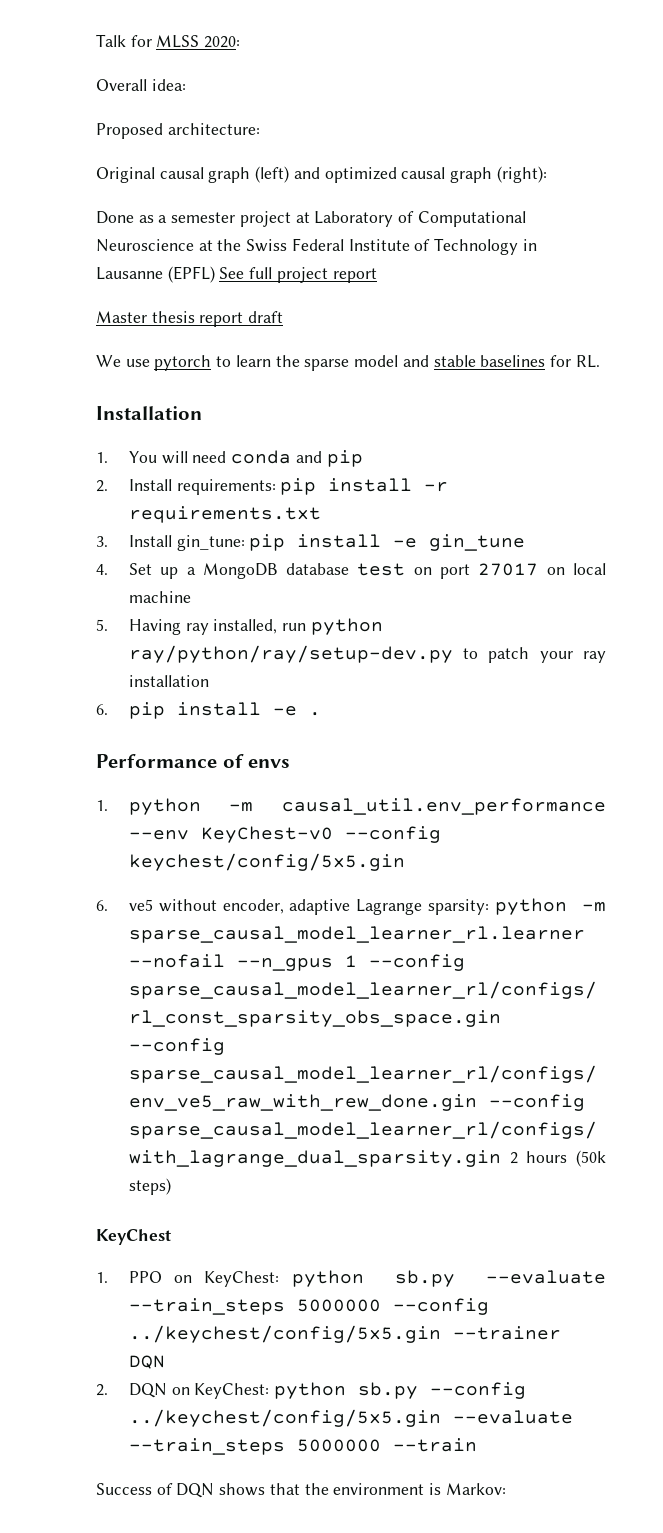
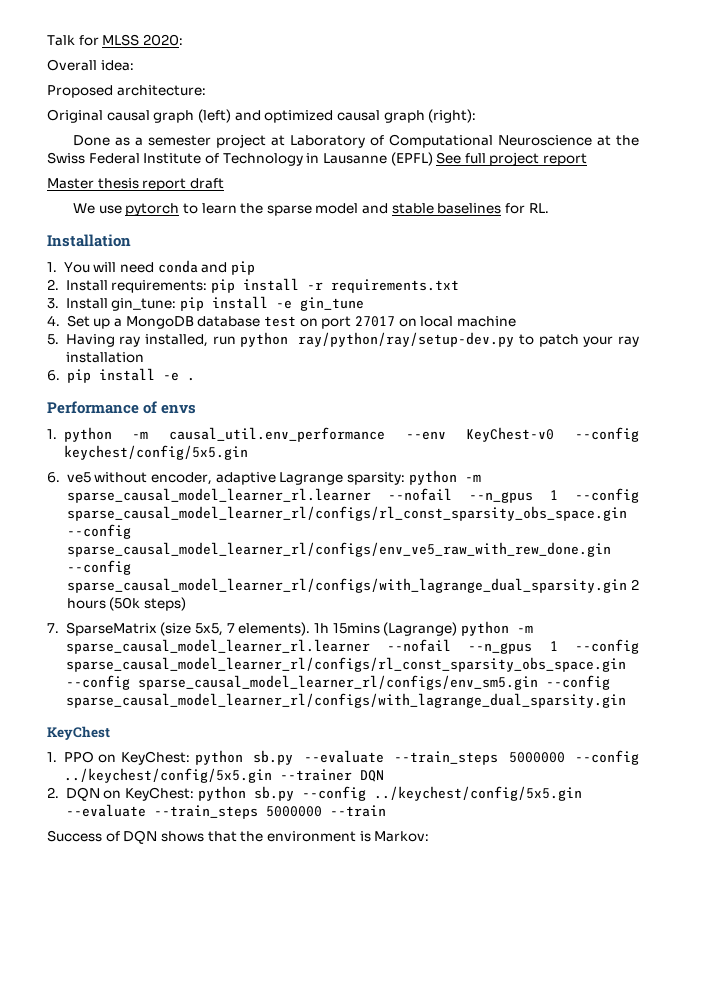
(171, 1186) none -> [47,621,533,636] [65,639,639,654] [65,657,626,672] [65,675,610,690] [65,693,626,708] // 7. SparseMatrix (size 5x5, 7 elements). 1h 15mins (Lagrange) python -m sparse_causal_model_learner_rl.learner --nofail --n_gpus 1 --config sparse_causal_model_learner_rl/configs/rl_const_sparsity_obs_space.gin --config sparse_causal_model_learner_rl/configs/env_sm5.gin --config sparse_causal_model_learner_rl/configs/with_lagrange_dual_sparsity.gin

